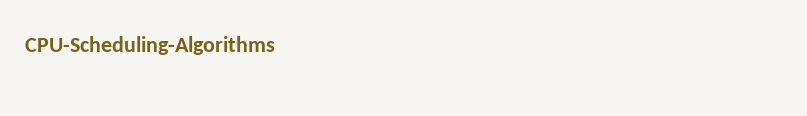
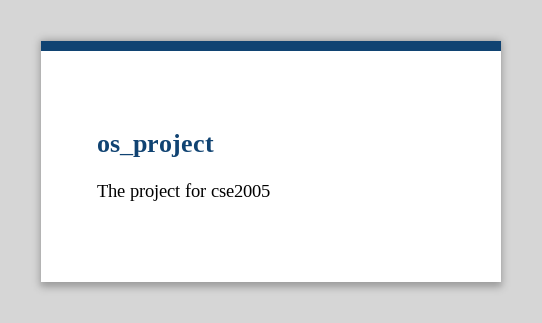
[25,36,275,55] CPU-Scheduling-Algorithms -> [97,134,214,157] [97,183,270,201] os_project // The project for cse2005

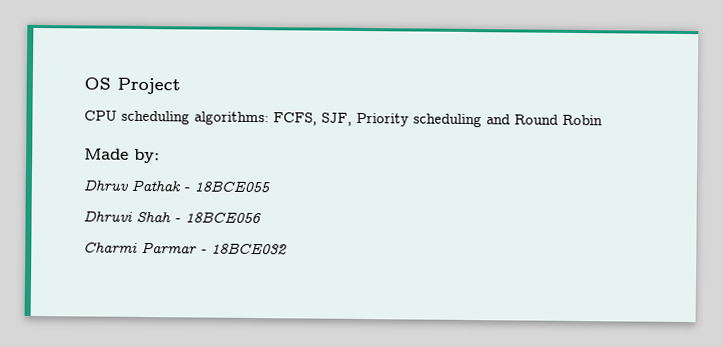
[97,134,214,157] [97,183,270,201] os_project // The project for cse2005 -> [84,77,181,95] [84,110,603,128] [84,148,160,164] [83,179,270,193] [83,210,261,224] [83,241,287,255] OS Project // CPU scheduling algorithms: FCFS, SJF, Priority scheduling and Round Robin // Made by: // Dhruv Pathak - 18BCE055 // Dhruvi Shah - 18BCE056 // Charmi Parmar - 18BCE032

